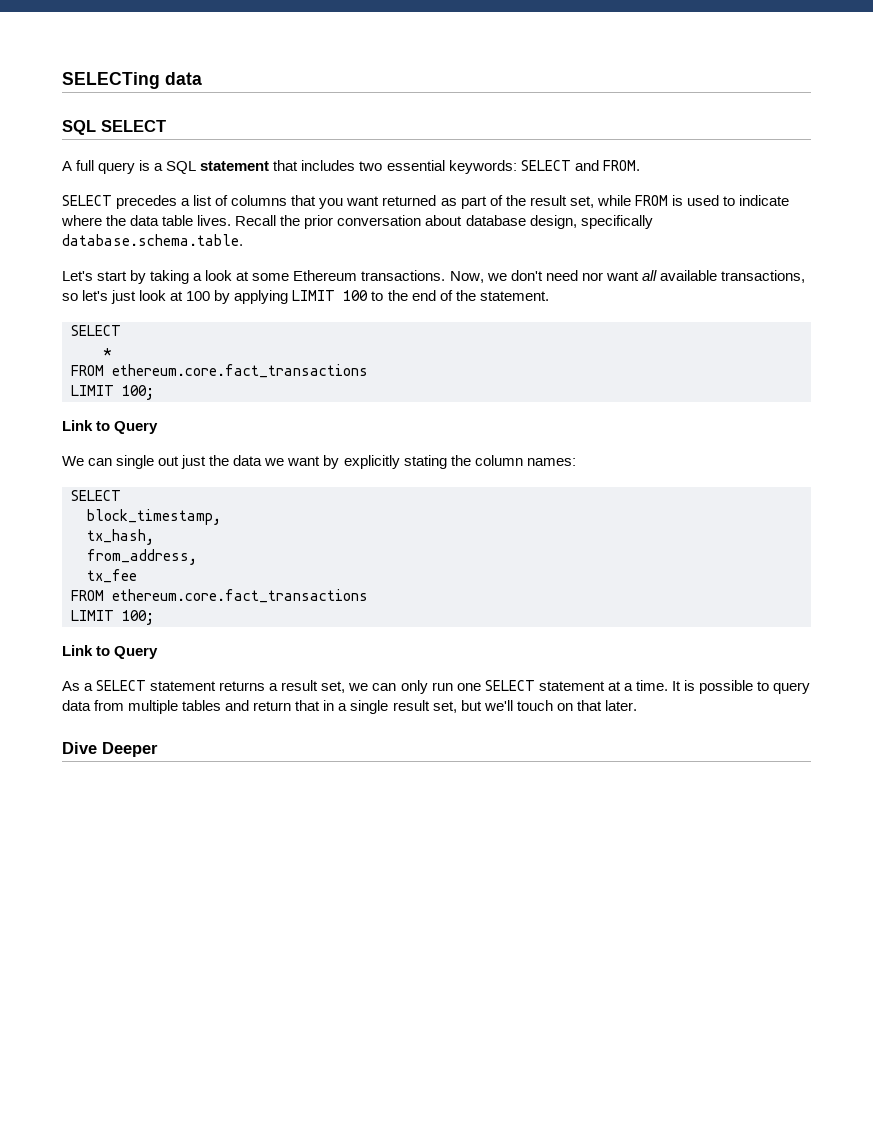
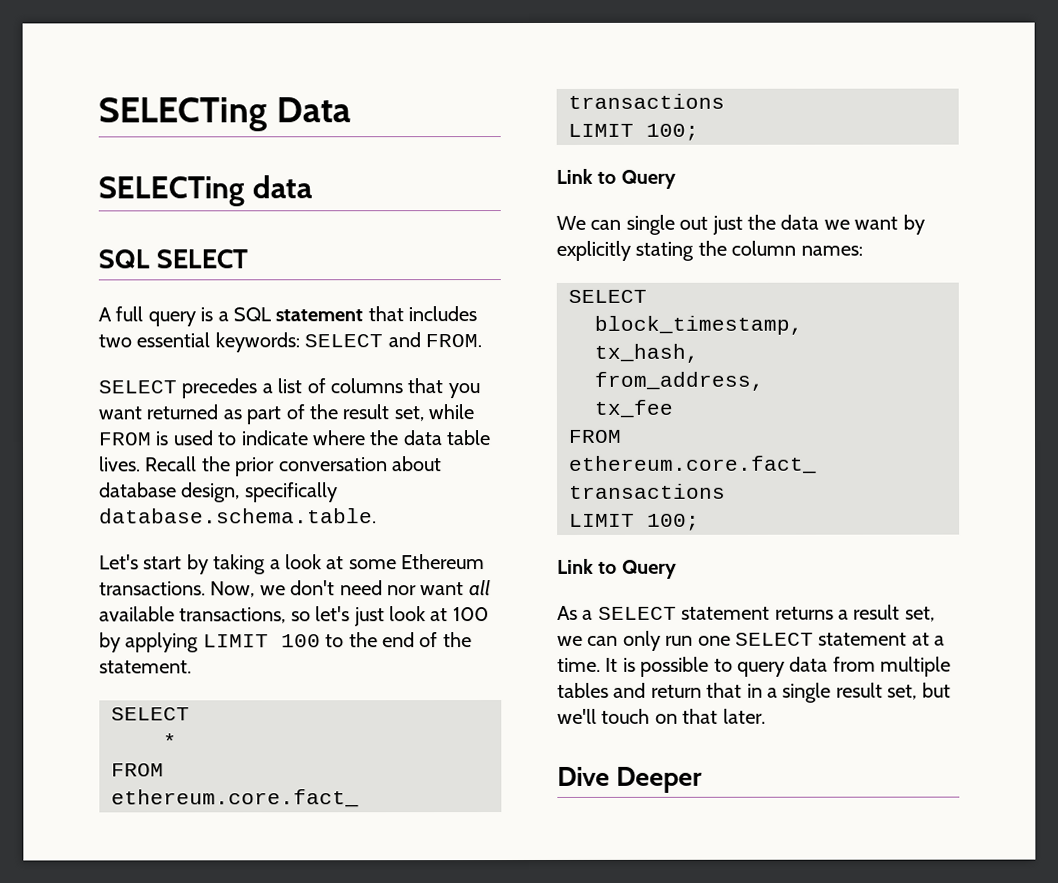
[62,72,160,89] SELECTing -> [98,97,351,132] [98,176,245,207] SELECTing Data // SELECTing

